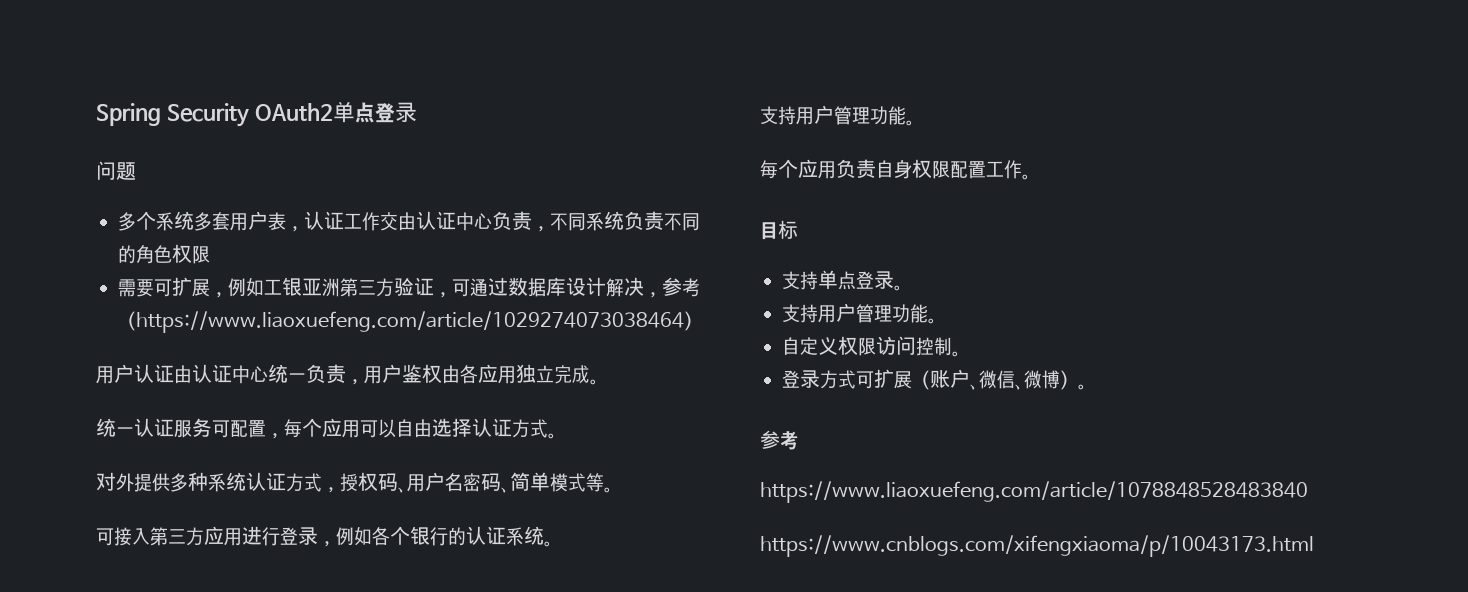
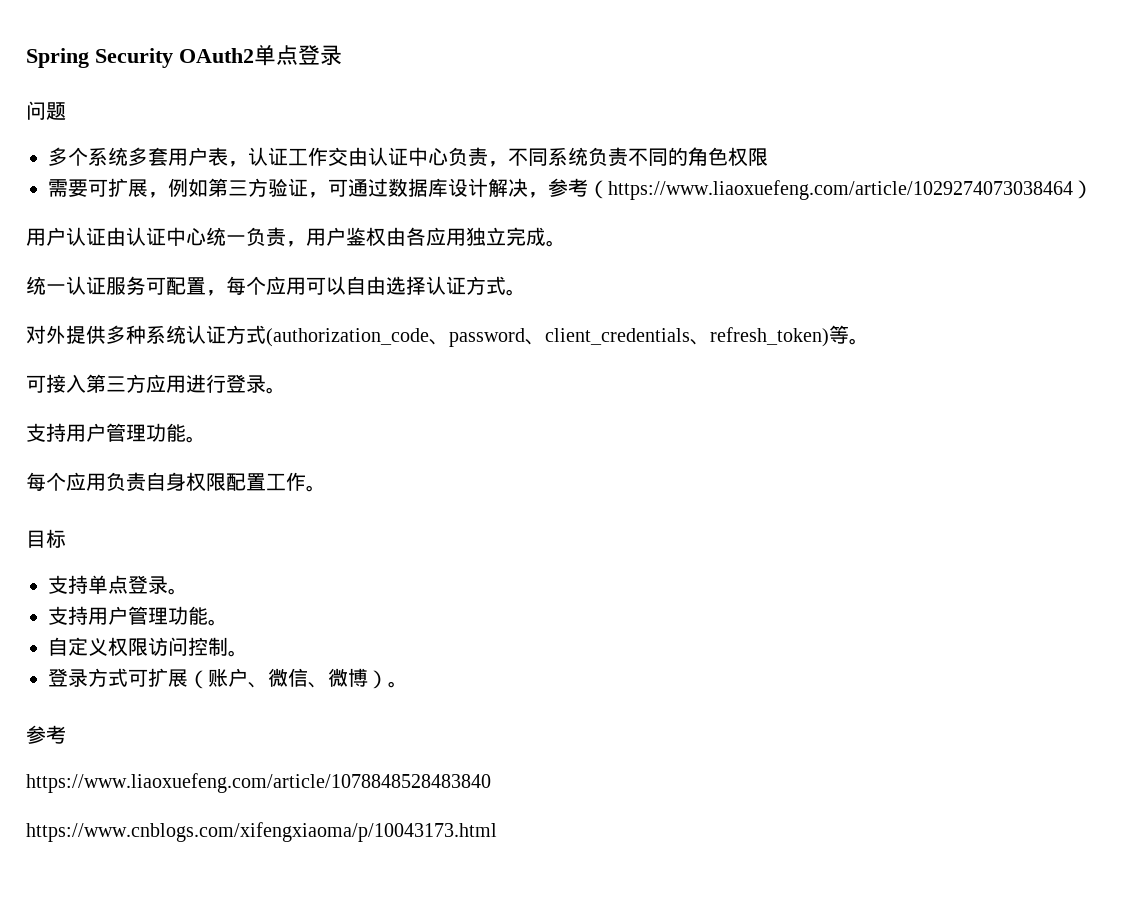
[264,277,340,297] 工银亚洲 -> (208, 187) none
[322,472,586,493] ，授权码、用户名密码、简单模式 -> [266,327,829,347] (authorization_code、password、client_credentials、refresh_token)
[318,526,544,547] ，例如各个银行的认证系统 -> (266, 384) none

